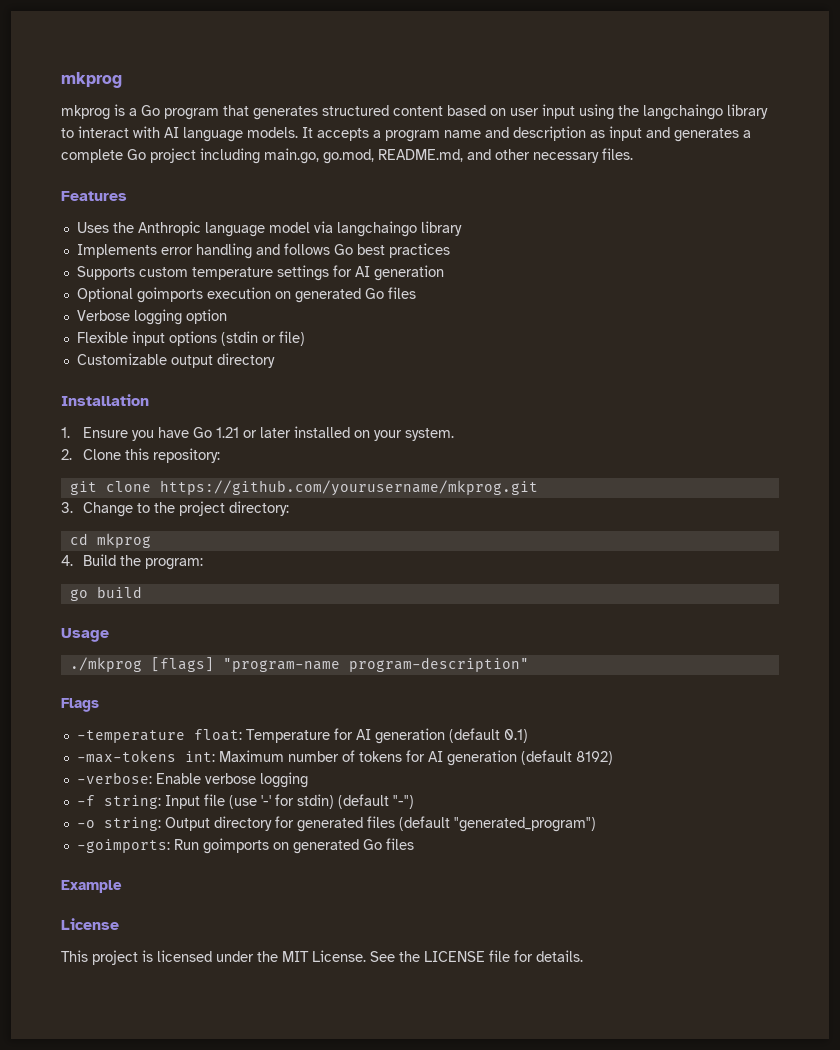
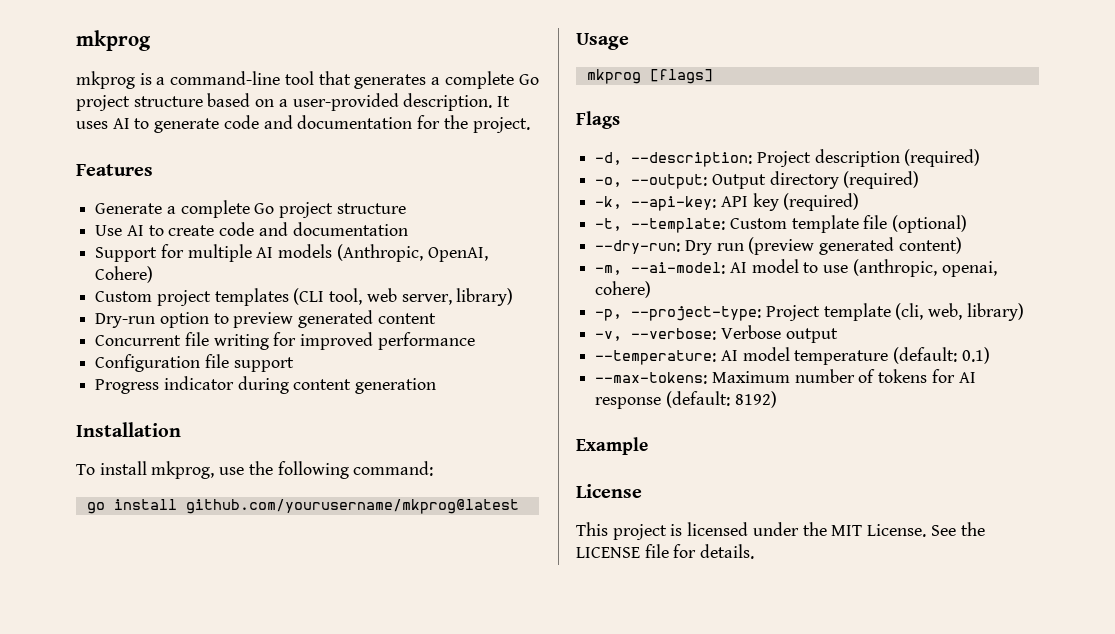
[141,104,768,120] [61,126,751,142] [61,148,633,164] [61,191,127,201] [76,221,462,237] [76,243,450,259] [76,265,444,281] [76,287,416,303] [76,309,227,325] [76,331,305,346] [76,353,275,368] [61,394,149,406] [61,426,454,441] [61,448,220,463] [69,480,538,496] [61,501,289,517] [69,533,151,548] [61,554,203,570] Go program that generates structured content based on user input using the langchaingo library to interact with AI language models. It accepts a program name and description as input and generates a complete Go project including main.go, go.mod, README.md, and other necessary files. // Features // Uses the Anthropic language model via langchaingo library // Implements error handling and follows Go best practices // Supports custom temperature settings for AI generation // Optional goimports execution on generated Go files // Verbose logging option // Flexible input options (stdin or file) // Customizable output directory // Installation // 1. Ensure you have Go 1.21 or later installed on your system. // 2. Clone this repository: // git clone https://github.com/yourusername/mkprog.git // 3. Change to the project directory: // cd mkprog // 4. Build the program: -> [170,71,539,89] [76,93,511,111] [76,115,530,133] [76,164,153,176] [95,200,406,218] [95,222,408,236] [95,244,488,262] [95,266,154,283] [95,288,514,306] [95,310,436,328] [95,332,475,350] [95,354,294,372] [95,376,437,394] [76,422,181,437] [76,461,434,479] command-line tool that generates a complete Go project structure based on a user-provided description. It uses AI to generate code and documentation for the project. // Features // Generate a complete Go project structure // Use AI to create code and documentation // Support for multiple AI models (Anthropic, OpenAI, Cohere) // Custom project templates (CLI tool, web server, library) // Dry-run option to preview generated content // Concurrent file writing for improved performance // Configuration file support // Progress indicator during content generation // Installation // To install mkprog, use the following command:
[96,586,142,598] build -> [113,499,519,514] install github.com/yourusername/mkprog@latest
[69,657,142,672] ./mkprog -> [586,69,641,84] mkprog
[222,657,529,672] "program-name program-description" -> (713, 76) none
[76,728,500,744] -temperature float: Temperature for AI generation (default -> [595,149,981,167] [595,171,920,189] [595,193,860,211] [595,215,968,233] [595,237,962,255] [595,259,997,277] [595,281,652,298] [595,303,1024,321] [595,325,838,343] [595,347,958,365] -d, --description: Project description (required) // -o, --output: Output directory (required) // -k, --api-key: API key (required) // -t, --template: Custom template file (optional) // --dry-run: Dry run (preview generated content) // -m, --ai-model: AI model to use (anthropic, openai, cohere) // -p, --project-type: Project template (cli, web, library) // -v, --verbose: Verbose output // --temperature: AI model temperature (default:
[76,750,215,763] -max-tokens int: -> [595,372,708,384] --max-tokens:
[446,750,572,766] generation (default -> [595,391,730,409] response (default:
[76,772,308,788] [76,794,414,809] [76,816,596,832] [76,838,414,854] // -verbose: Enable verbose logging // -f string: Input file (use '-' for stdin) (default "-") // -o string: Output directory for generated files (default "generated_program") // -goimports: Run goimports on generated Go files -> (777, 399) none

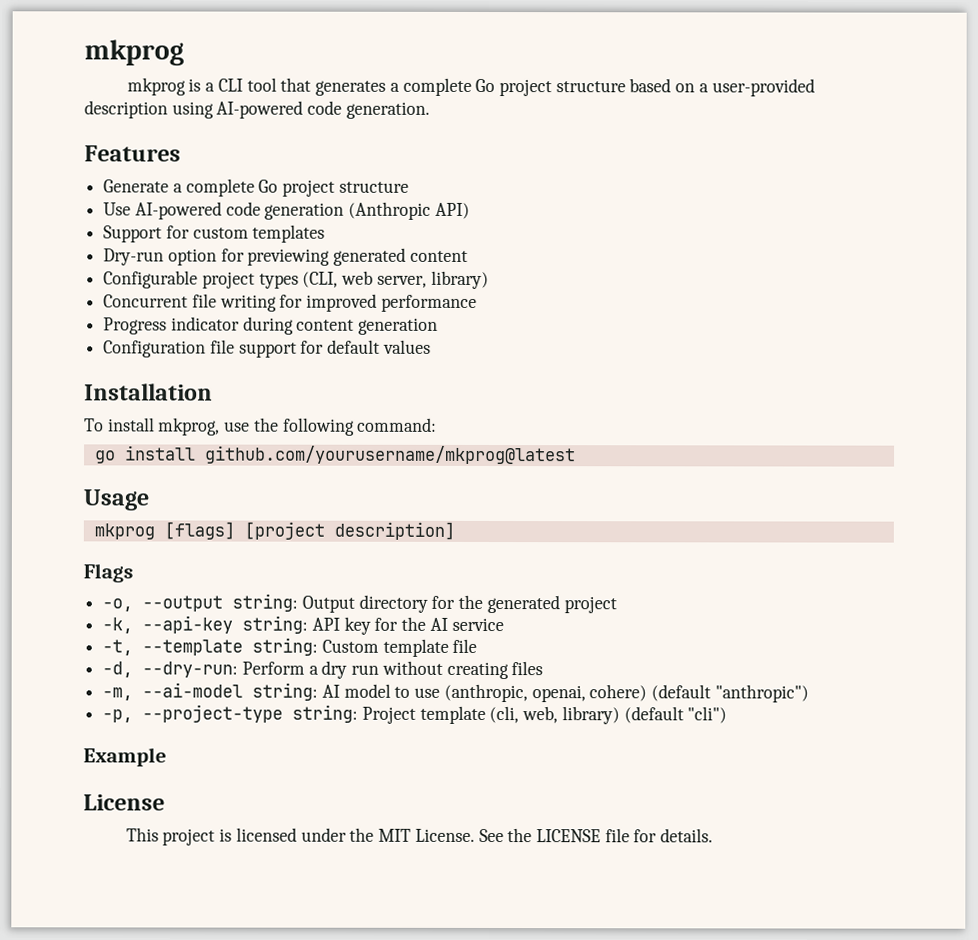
[170,71,281,85] command-line -> [217,78,243,92] CLI
[403,93,511,111] [76,115,530,133] description. It uses AI to generate code and documentation for the project. -> [84,100,430,119] description using AI-powered code generation.
[126,222,408,236] [95,244,488,262] [95,266,154,283] [95,288,514,306] [95,310,436,328] AI to create code and documentation // Support for multiple AI models (Anthropic, OpenAI, Cohere) // Custom project templates (CLI tool, web server, library) // Dry-run option to preview generated content -> [134,201,470,220] [103,224,326,243] [103,247,468,266] [103,270,489,289] AI-powered code generation (Anthropic API) // Support for custom templates // Dry-run option for previewing generated content // Configurable project types (CLI, web server, library)
[95,354,294,372] // Configuration file support -> (477, 303) none
(437, 386) none -> [103,339,431,358] // Configuration file support for default values
(713, 76) none -> [243,521,455,540] [project description]
[595,149,981,167] [595,171,920,189] [595,193,860,211] -d, --description: Project description (required) // -o, --output: Output directory (required) // -k, --api-key: API key (required) -> [102,593,617,614] [102,615,504,635] -o, --output string: Output directory for the generated project // -k, --api-key string: API key for the AI service
[631,218,726,233] --template: -> [142,637,319,656] --template string:
[892,215,968,233] [595,237,962,255] (optional) // --dry-run: Dry run (preview generated content) -> [102,660,544,680] // -d, --dry-run: Perform a dry run without creating files
[631,262,726,274] --ai-model: -> [142,682,319,701] --ai-model string:
(652, 289) none -> [651,684,809,703] (default "anthropic")
[631,306,762,321] --project-type: -> [142,704,359,723] --project-type string:
[595,325,838,343] [595,347,990,365] [595,369,976,384] [595,391,777,409] // -v, --verbose: Verbose output // --temperature: AI model temperature (default: 0.1) // --max-tokens: Maximum number of tokens for AI response (default: 8192) -> [623,706,728,724] (default "cli")

